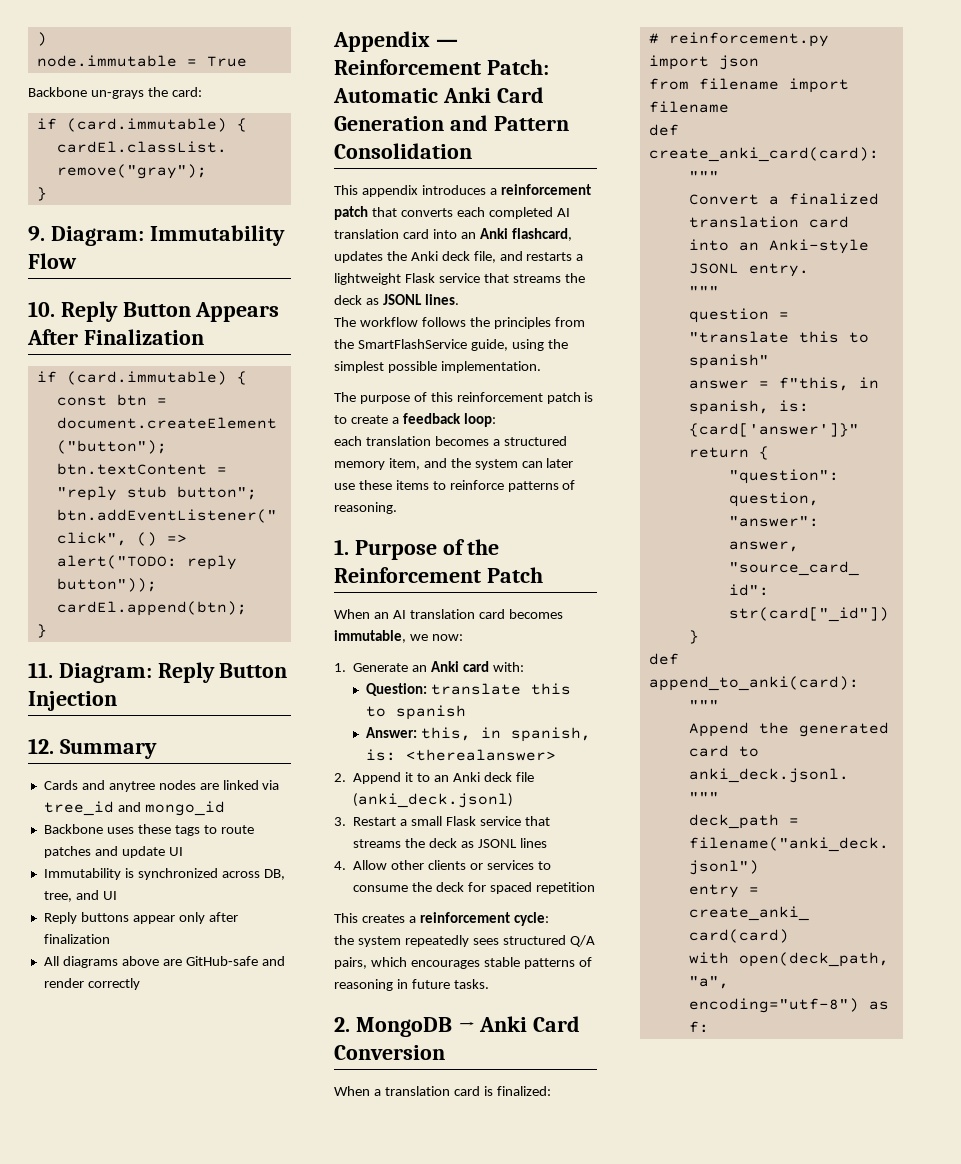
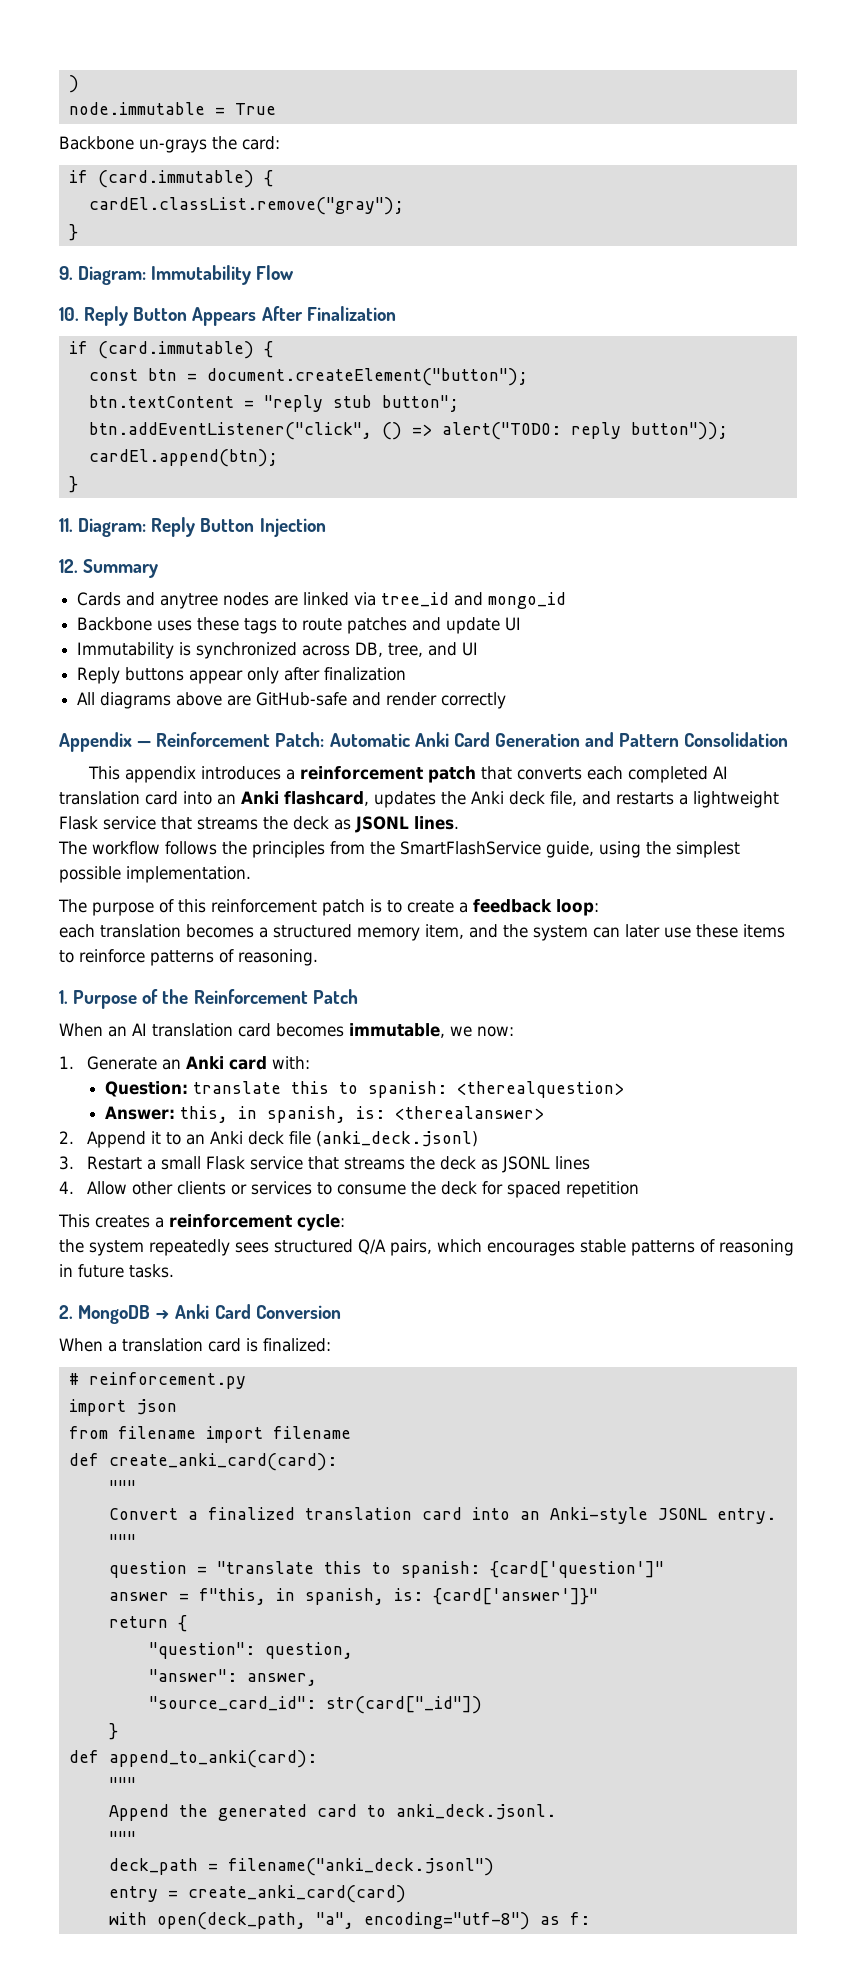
[395,705,466,720] spanish -> [368,1081,625,1098] spanish: <therealquestion>
[688,354,769,369] spanish" -> [400,1561,664,1578] spanish: {card['question']"

